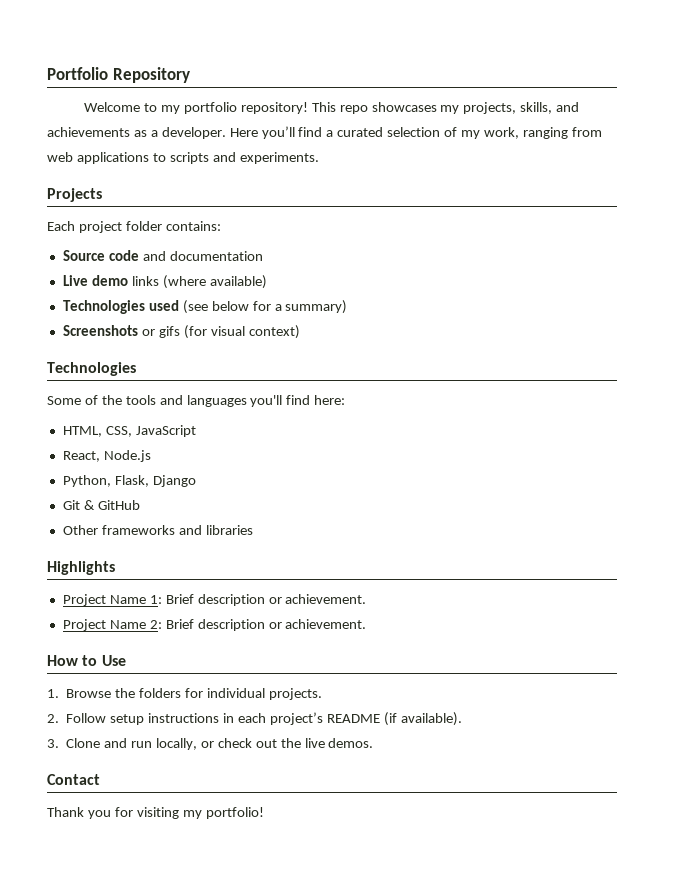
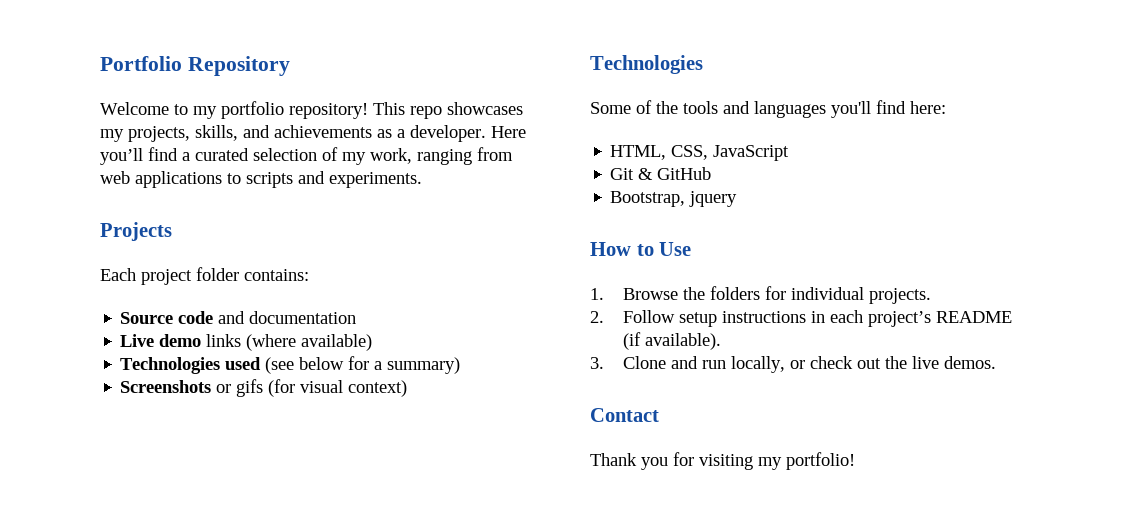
[62,450,151,462] [62,475,196,487] [62,500,140,510] [62,525,253,535] [47,561,115,575] [62,594,367,606] [62,619,367,631] React, Node.js // Python, Flask, Django // Git & GitHub // Other frameworks and libraries // Highlights // Project Name 1: Brief description or achievement. // Project Name 2: Brief description or achievement. -> [610,167,712,180] [610,191,738,207] Git & GitHub // Bootstrap, jquery

